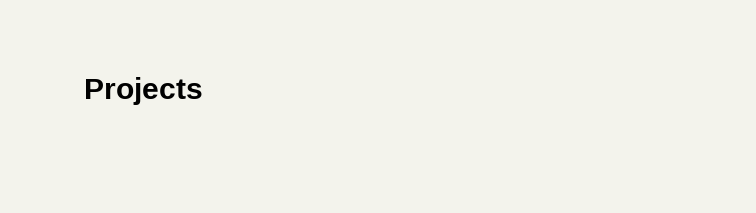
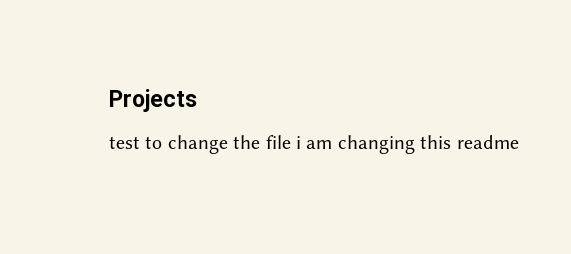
(203, 91) none -> [109,135,519,154] // test to change the file i am changing this readme

